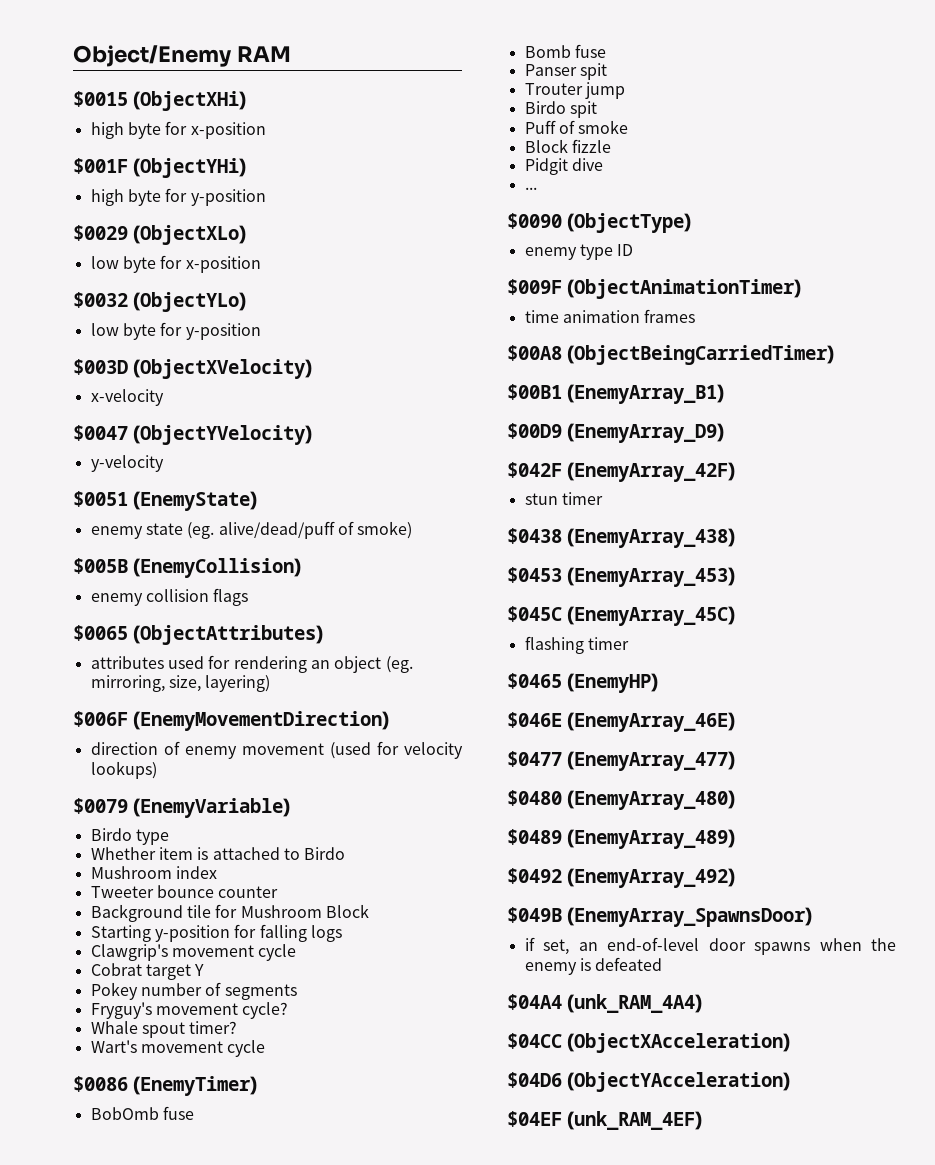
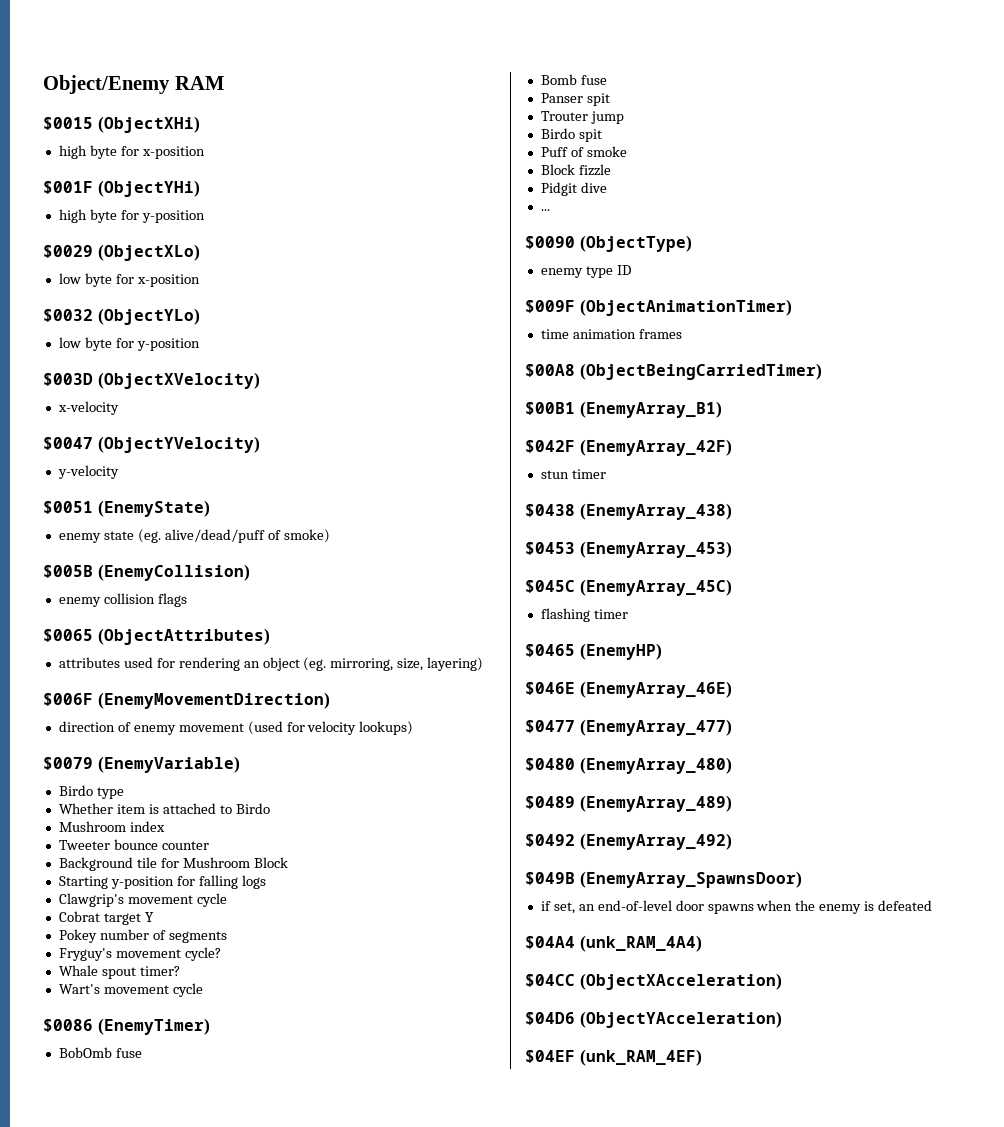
[507,423,724,443] // $00D9 (EnemyArray_D9) -> (722, 409) none

